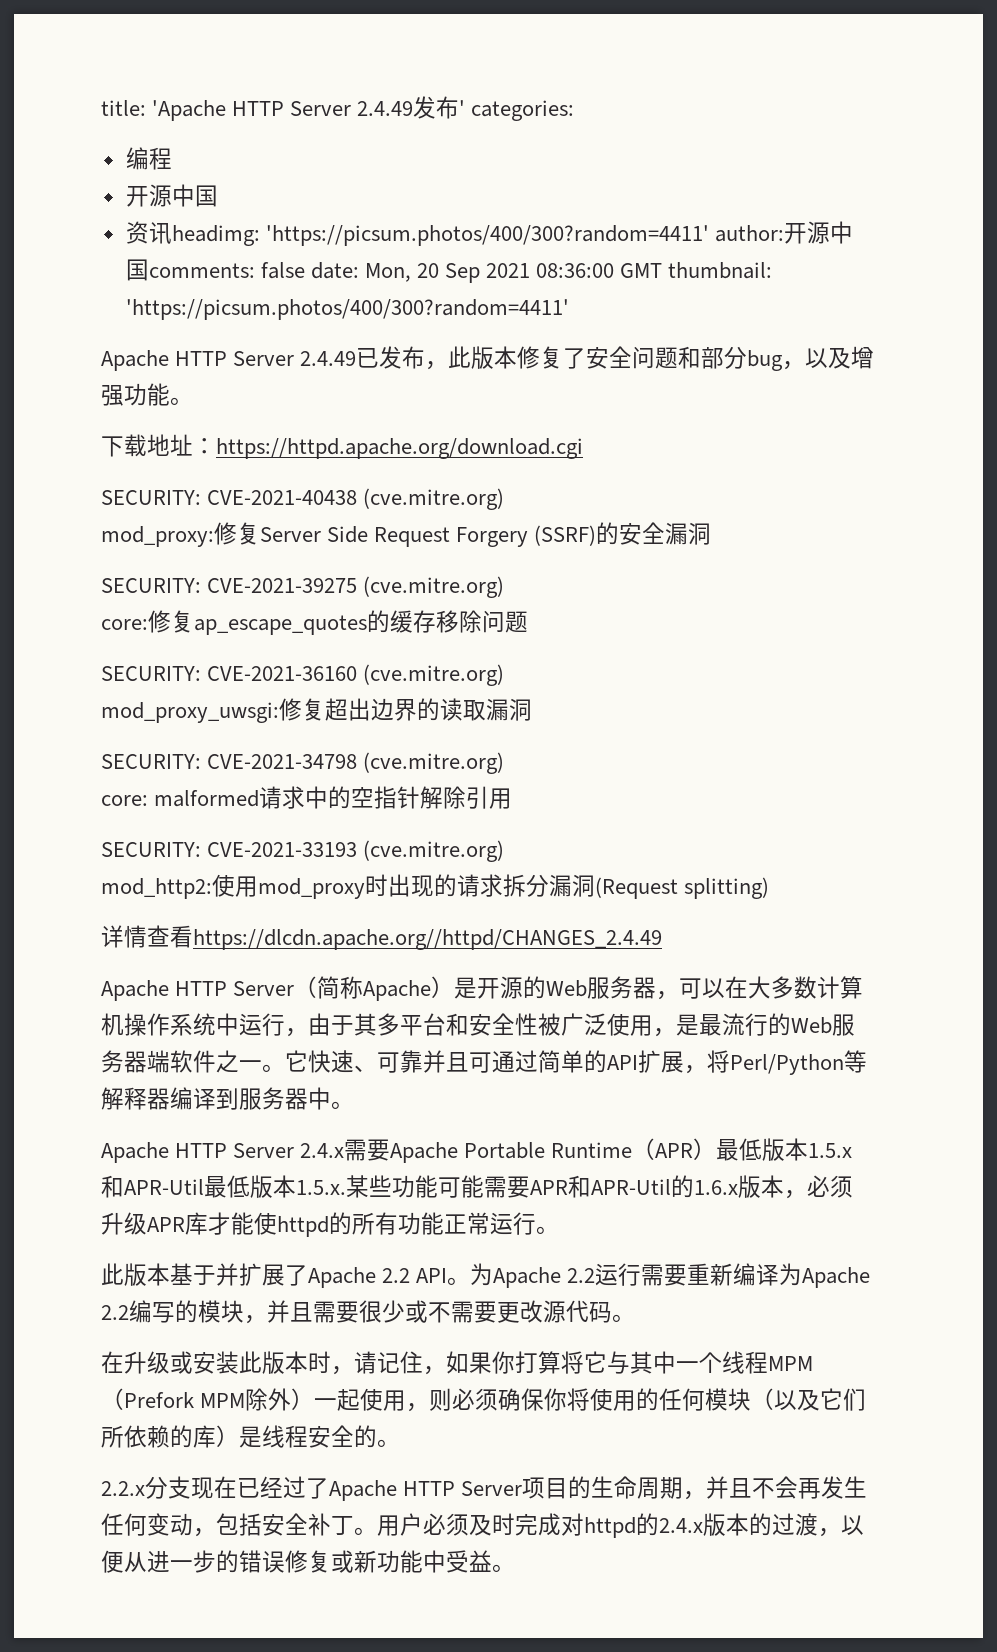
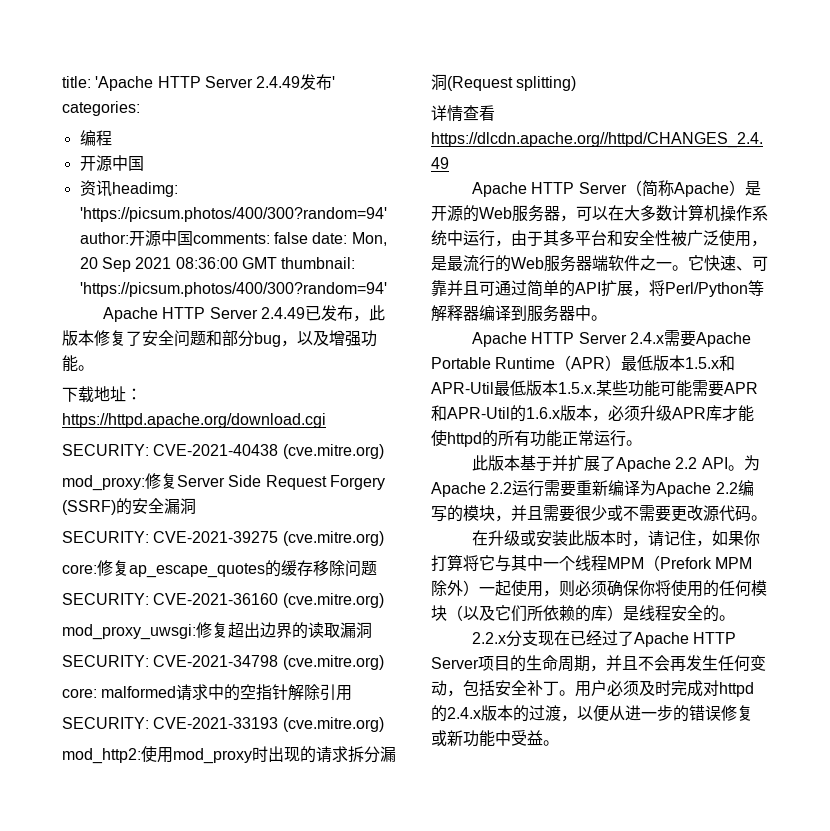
[265,225,709,246] 'https://picsum.photos/400/300?random=4411' -> [79,207,387,222] 'https://picsum.photos/400/300?random=94'
[125,299,569,320] 'https://picsum.photos/400/300?random=4411' -> [79,282,387,297] 'https://picsum.photos/400/300?random=94'

